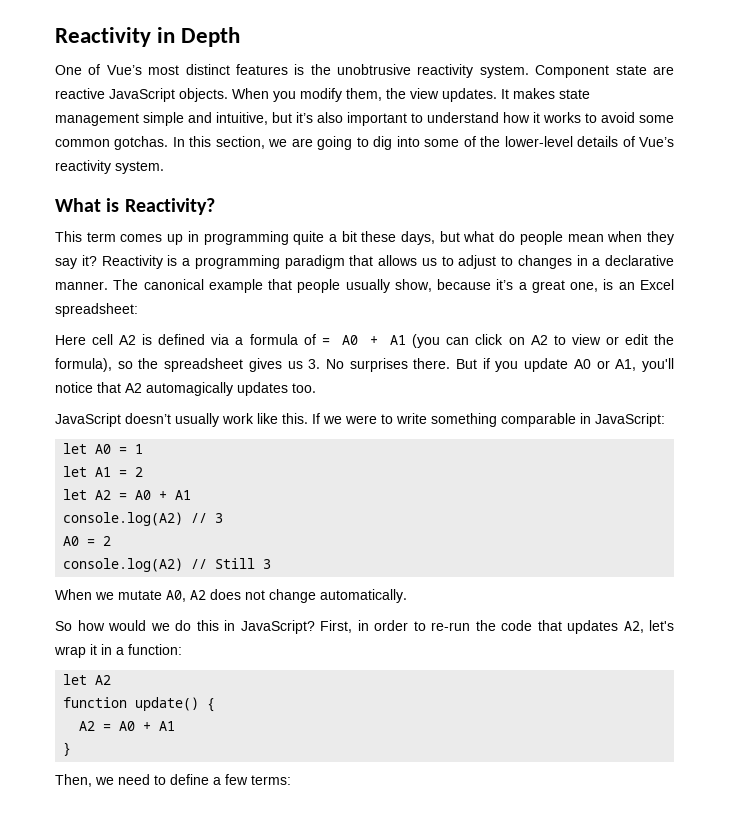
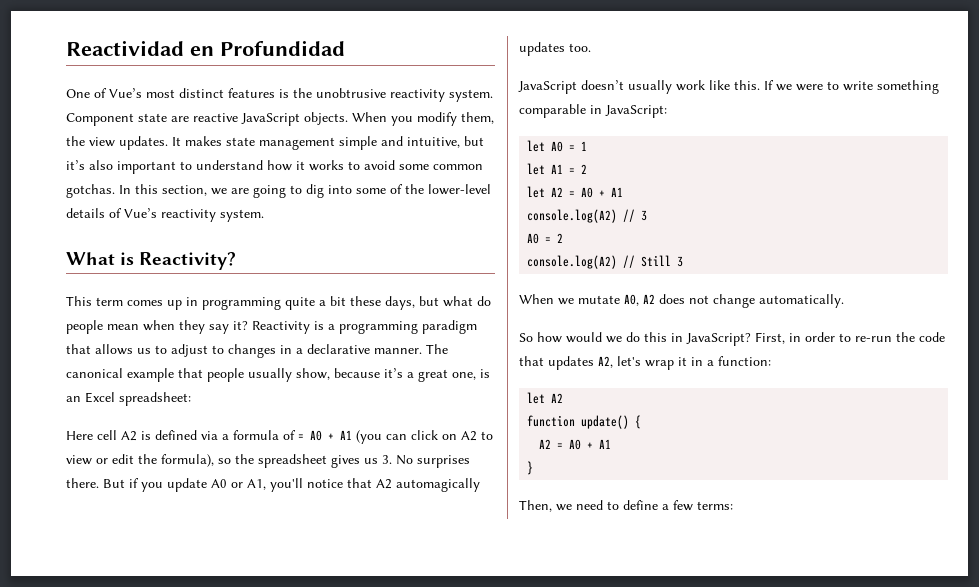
[55,27,241,47] Reactivity in Depth -> [66,40,345,56] Reactividad en Profundidad

